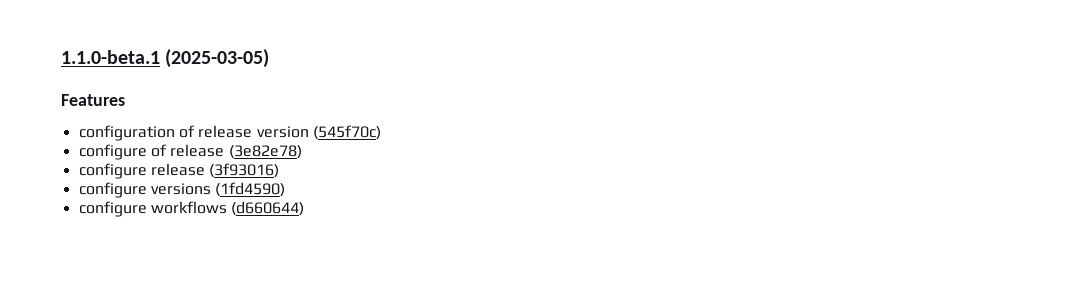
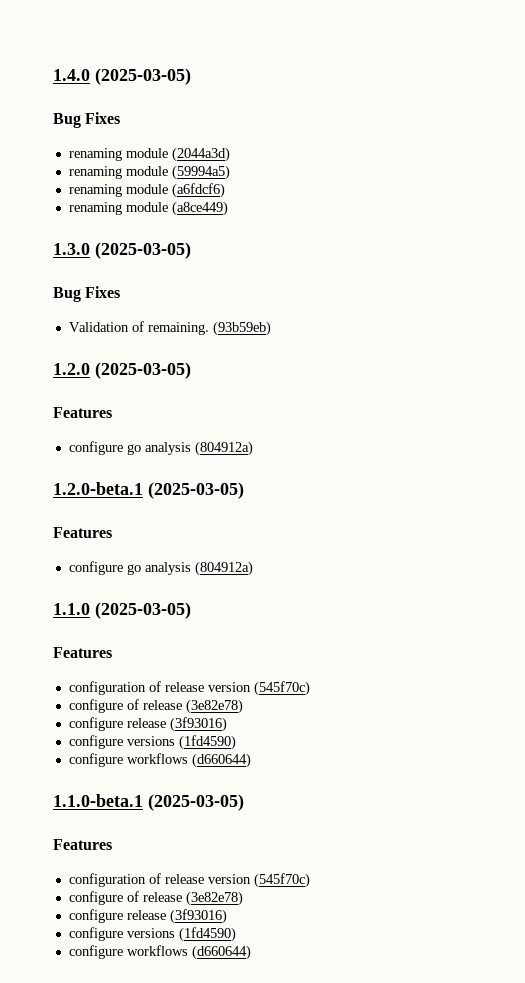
(61, 57) none -> [53,68,191,85] [53,112,121,128] [68,147,230,162] [68,165,230,180] [68,183,225,198] [68,201,228,216] [53,242,191,259] [53,286,121,302] [68,321,271,336] [53,362,191,379] [53,407,112,418] [68,441,253,456] [53,482,244,499] [53,527,112,538] [68,561,253,576] [53,602,191,619] [53,647,112,658] [68,681,310,696] [68,699,243,714] [68,717,227,732] [68,735,236,750] [68,753,251,768] 1.4.0 (2025-03-05) // Bug Fixes // renaming module (2044a3d) // renaming module (59994a5) // renaming module (a6fdcf6) // renaming module (a8ce449) // 1.3.0 (2025-03-05) // Bug Fixes // Validation of remaining. (93b59eb) // 1.2.0 (2025-03-05) // Features // configure go analysis (804912a) // 1.2.0-beta.1 (2025-03-05) // Features // configure go analysis (804912a) // 1.1.0 (2025-03-05) // Features // configuration of release version (545f70c) // configure of release (3e82e78) // configure release (3f93016) // configure versions (1fd4590) // configure workflows (d660644) //

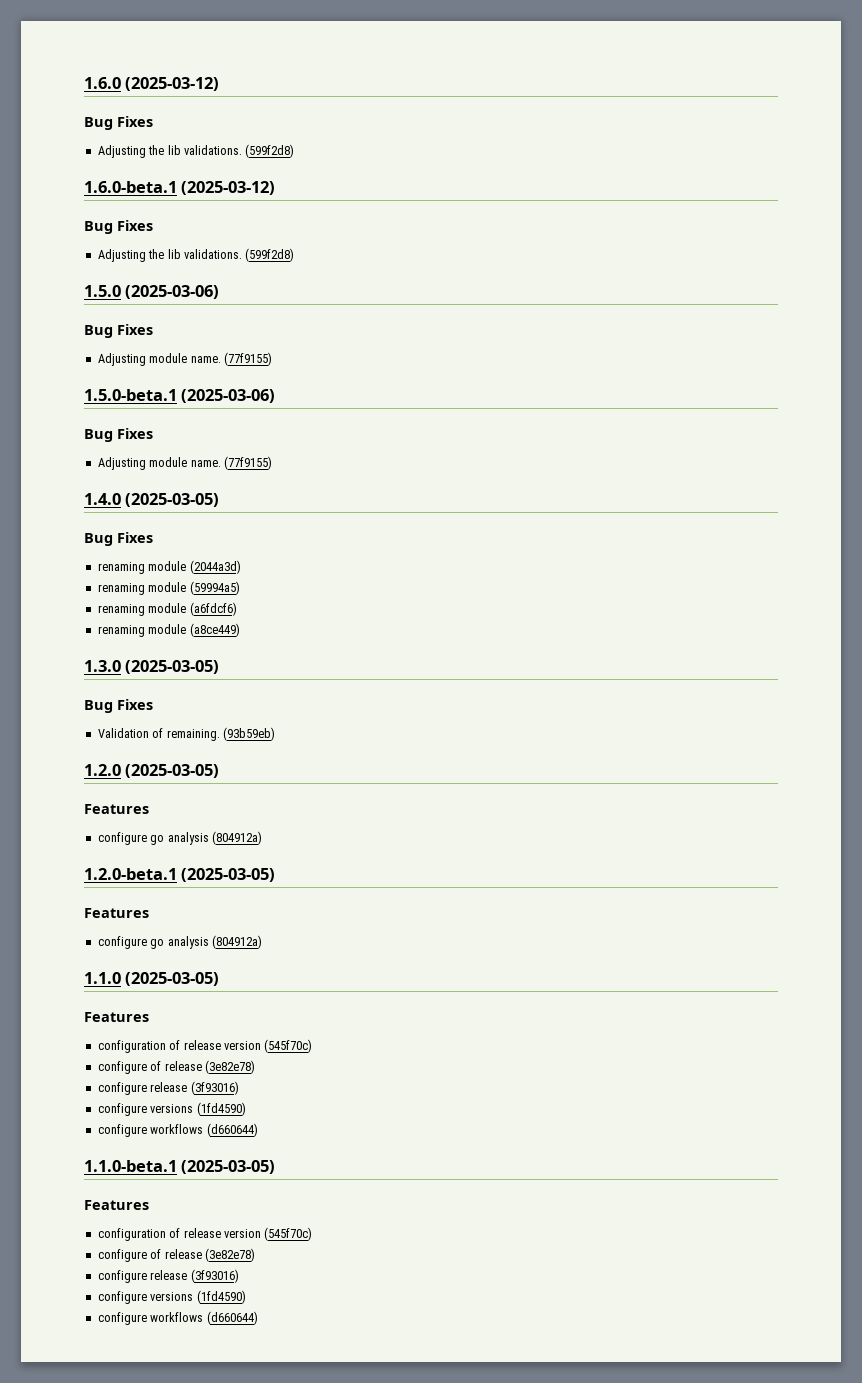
(53, 75) none -> [84,77,220,91] [84,116,153,130] [97,144,295,158] [84,181,276,195] [84,220,153,234] [97,248,295,262] [84,285,220,299] [84,324,153,338] [97,352,272,366] [84,389,276,403] [84,428,153,442] [97,456,272,470] 1.6.0 (2025-03-12) // Bug Fixes // Adjusting the lib validations. (599f2d8) // 1.6.0-beta.1 (2025-03-12) // Bug Fixes // Adjusting the lib validations. (599f2d8) // 1.5.0 (2025-03-06) // Bug Fixes // Adjusting module name. (77f9155) // 1.5.0-beta.1 (2025-03-06) // Bug Fixes // Adjusting module name. (77f9155) //

